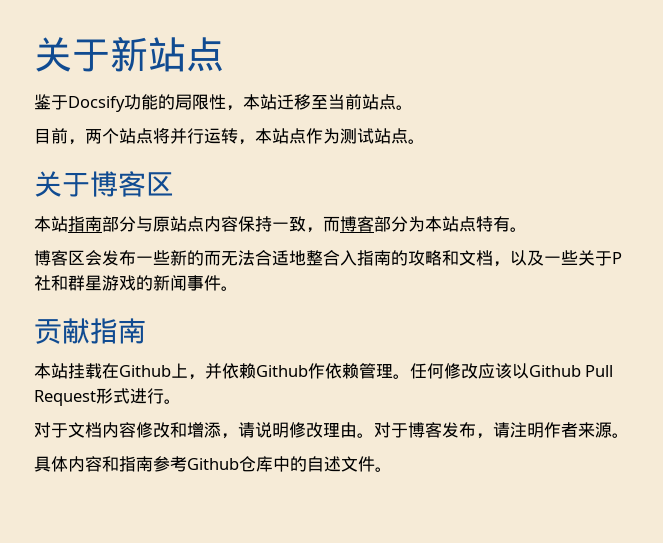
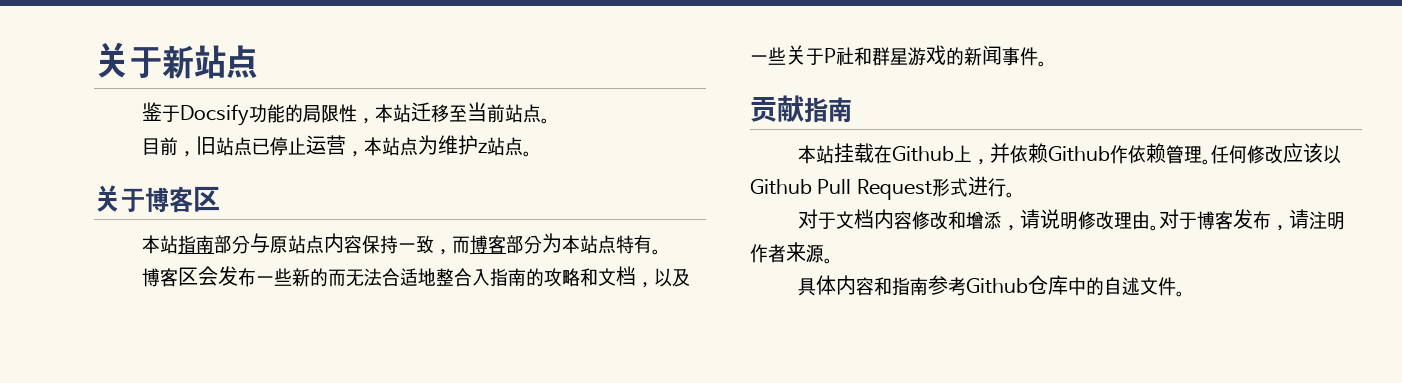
[85,128,374,145] 两个站点将并行运转，本站点作为测试 -> [196,135,488,157] 旧站点已停止运营，本站点为维护z

